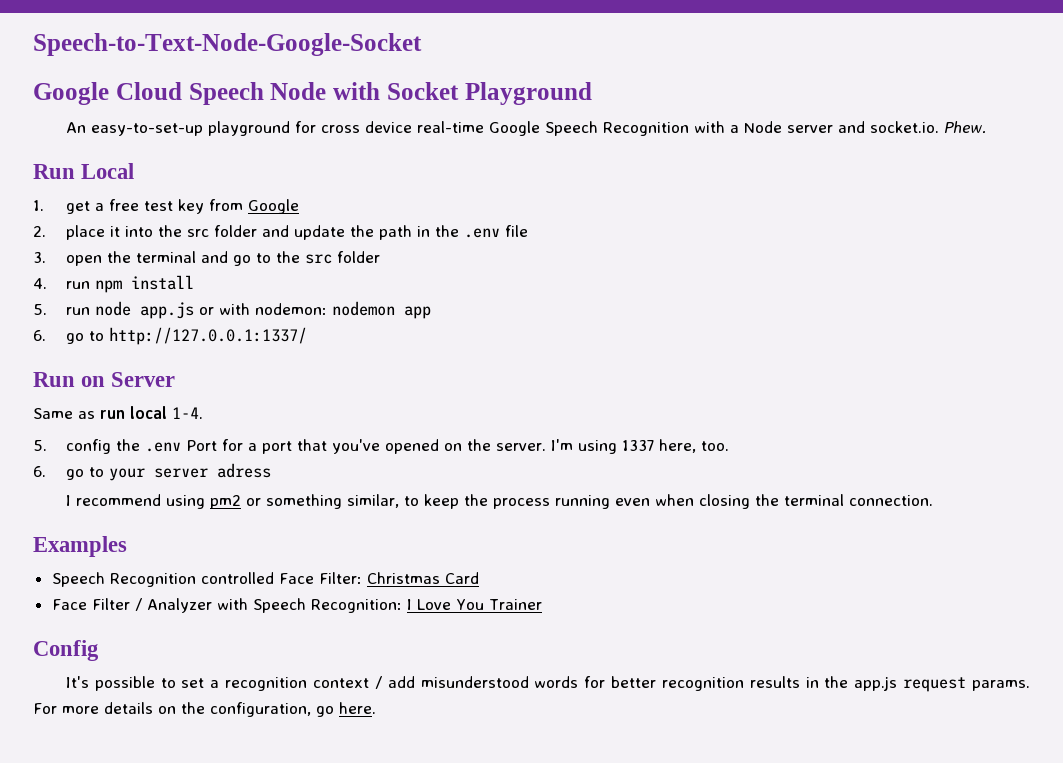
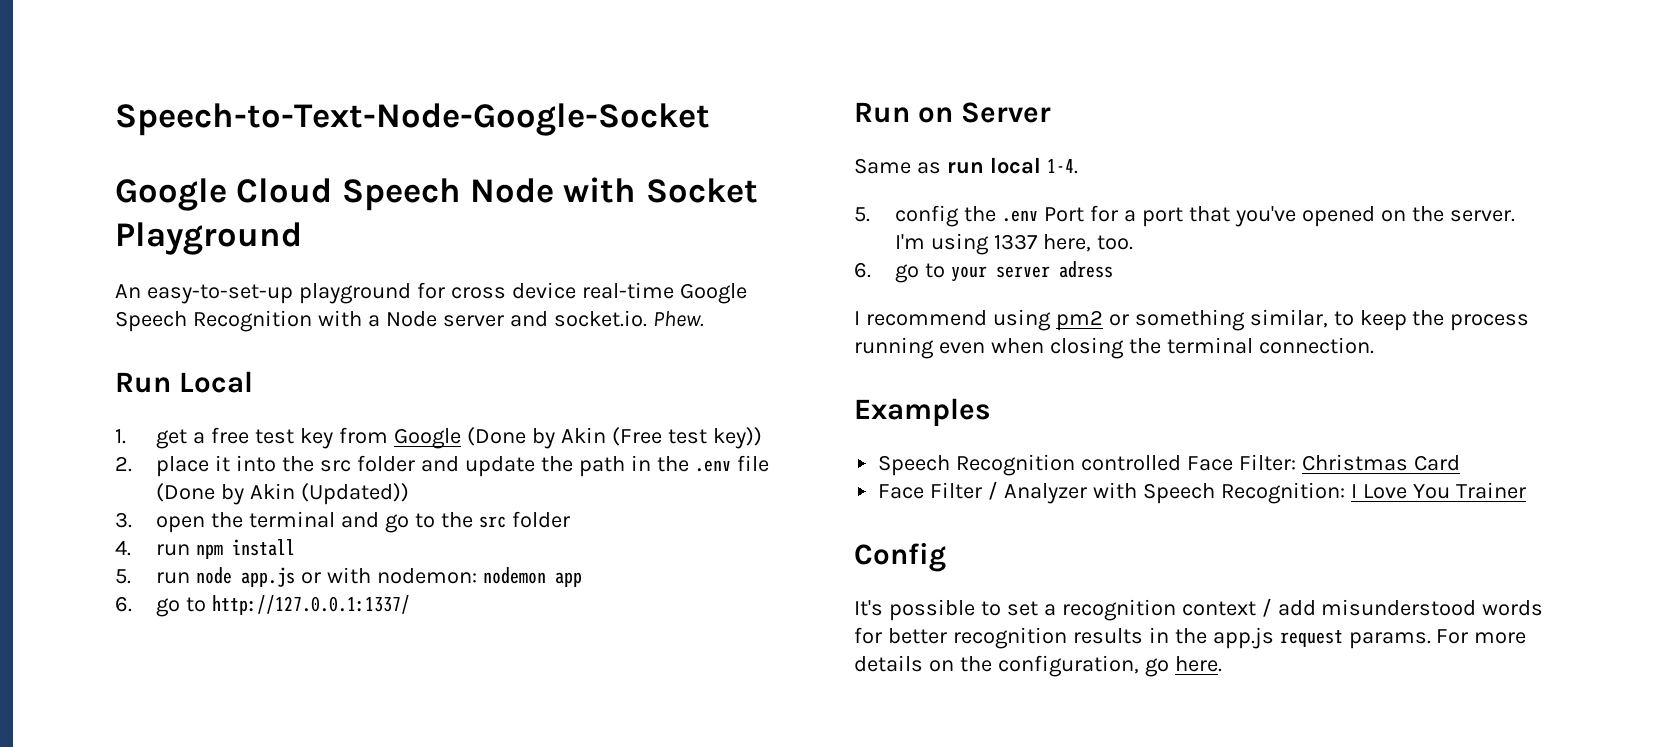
(299, 206) none -> [467,427,762,449] (Done by Akin (Free test key))
(528, 231) none -> [156,483,410,505] (Done by Akin (Updated))

